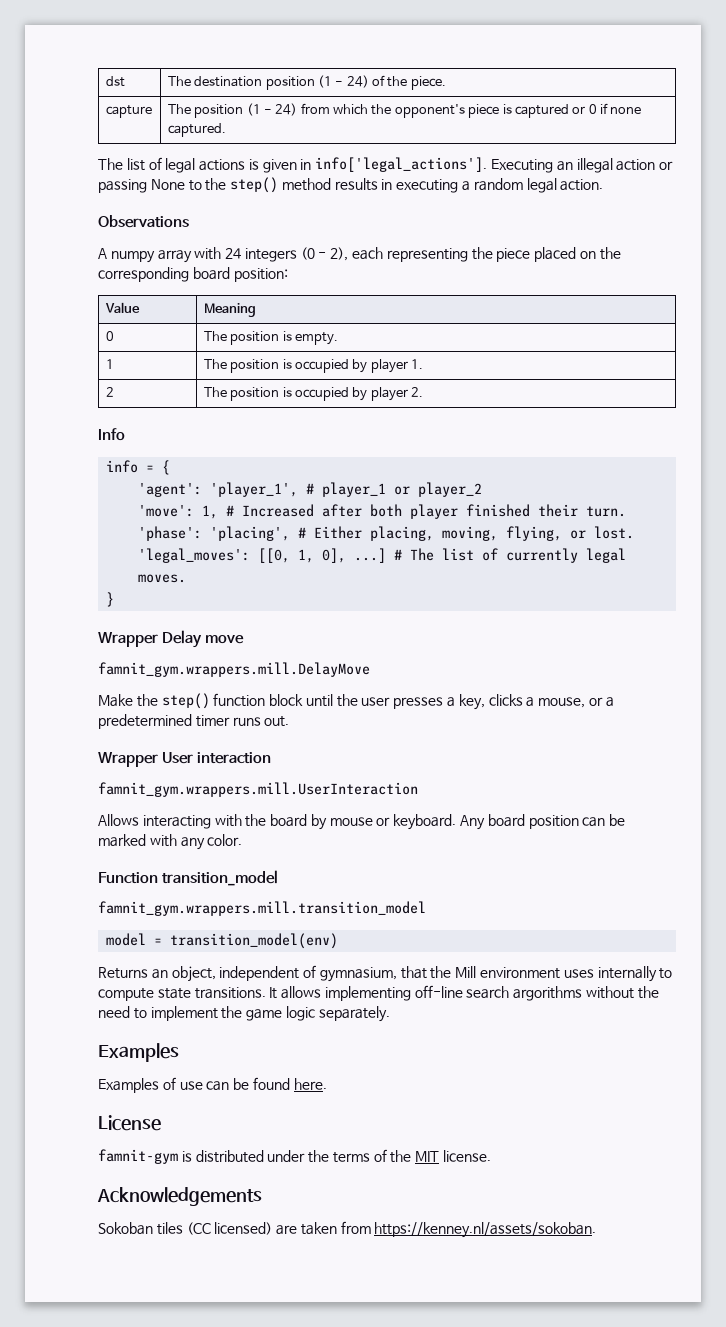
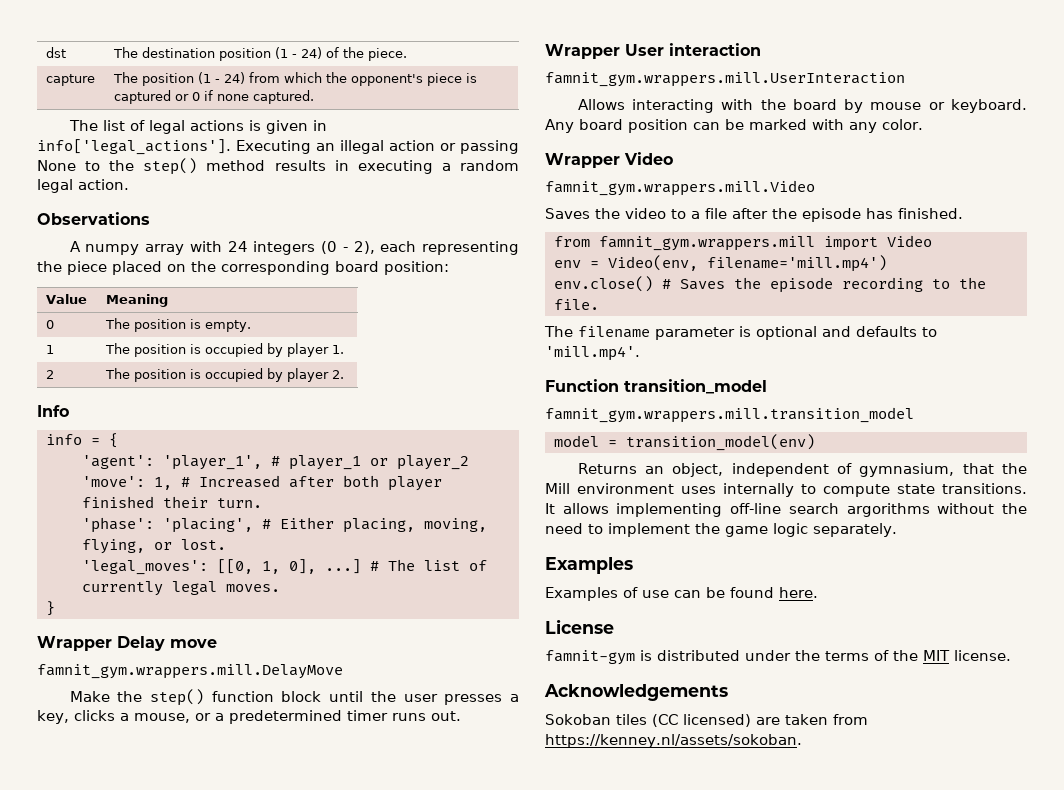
(243, 840) none -> [545,152,673,168] [545,180,815,196] [545,208,963,222] [553,235,932,251] [553,255,887,272] [553,276,986,293] [553,299,599,310] [544,326,937,340] [545,346,640,361] // Wrapper Video // famnit_gym.wrappers.mill.Video // Saves the video to a file after the episode has finished. // from famnit_gym.wrappers.mill import Video // env = Video(env, filename='mill.mp4') // env.close() # Saves the episode recording to the file. // The filename parameter is optional and defaults to 'mill.mp4'.

